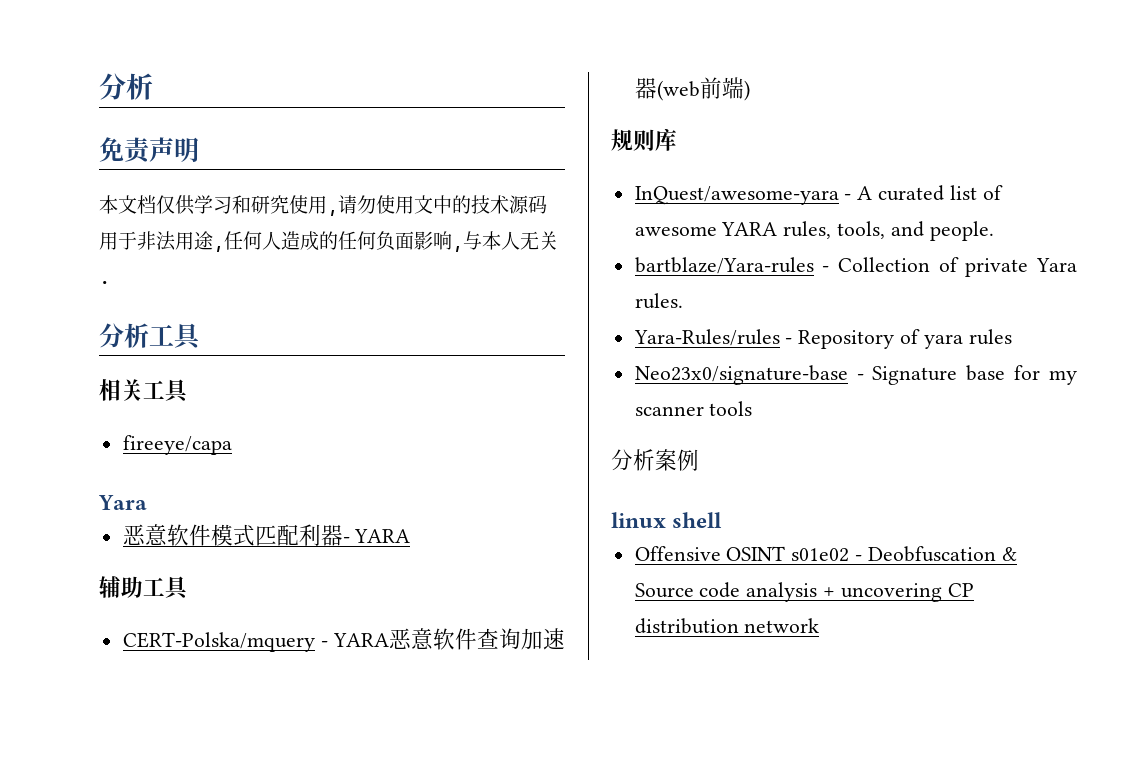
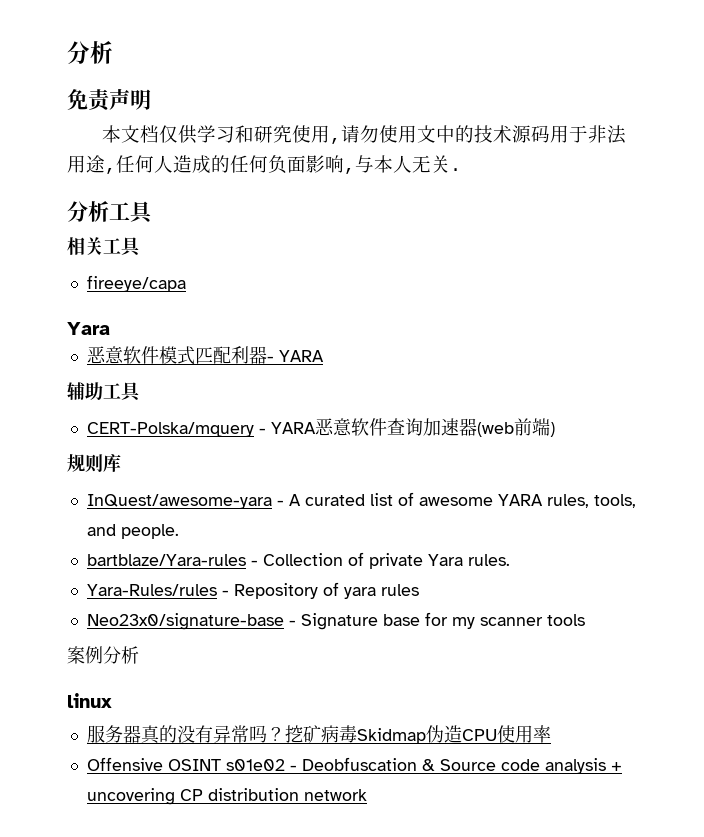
[611,449,699,471] 分析案例 -> [67,646,139,664] 案例分析
[672,512,723,528] shell -> [86,725,551,744] // 服务器真的没有异常吗？挖矿病毒Skidmap伪造CPU使用率

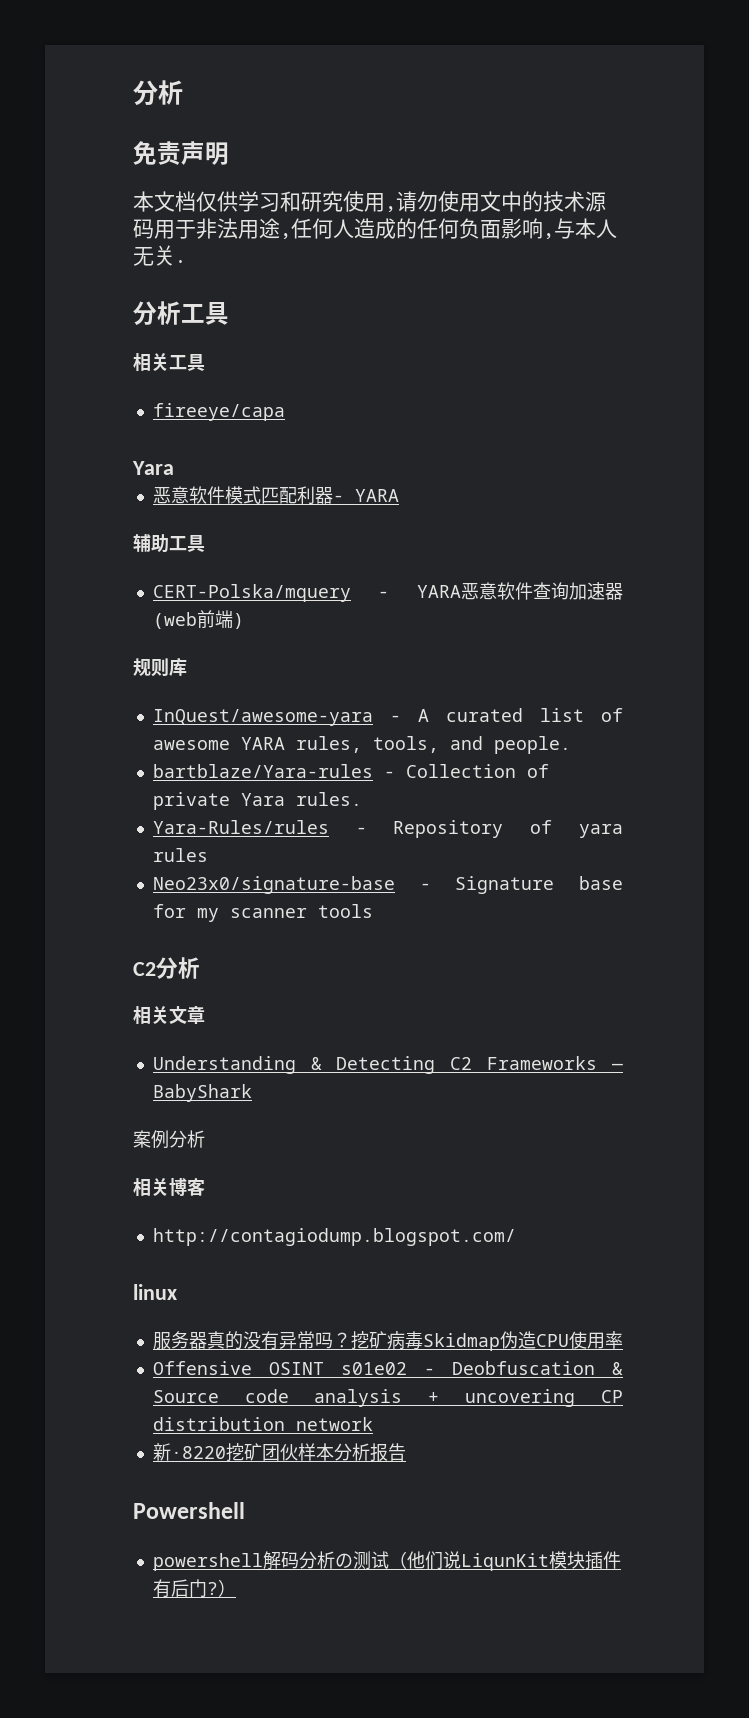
(585, 620) none -> [133,957,200,979] [133,1006,205,1025] [152,1056,623,1074] [152,1084,252,1102] // C2分析 // 相关文章 // Understanding & Detecting C2 Frameworks — BabyShark
(139, 655) none -> [133,1178,205,1197] [152,1228,516,1246] // 相关博客 // http://contagiodump.blogspot.com/
(367, 795) none -> [152,1443,406,1462] [133,1502,245,1519] [152,1551,621,1571] [152,1579,236,1598] // 新·8220挖矿团伙样本分析报告 // Powershell // powershell解码分析の测试（他们说LiqunKit模块插件有后门?）

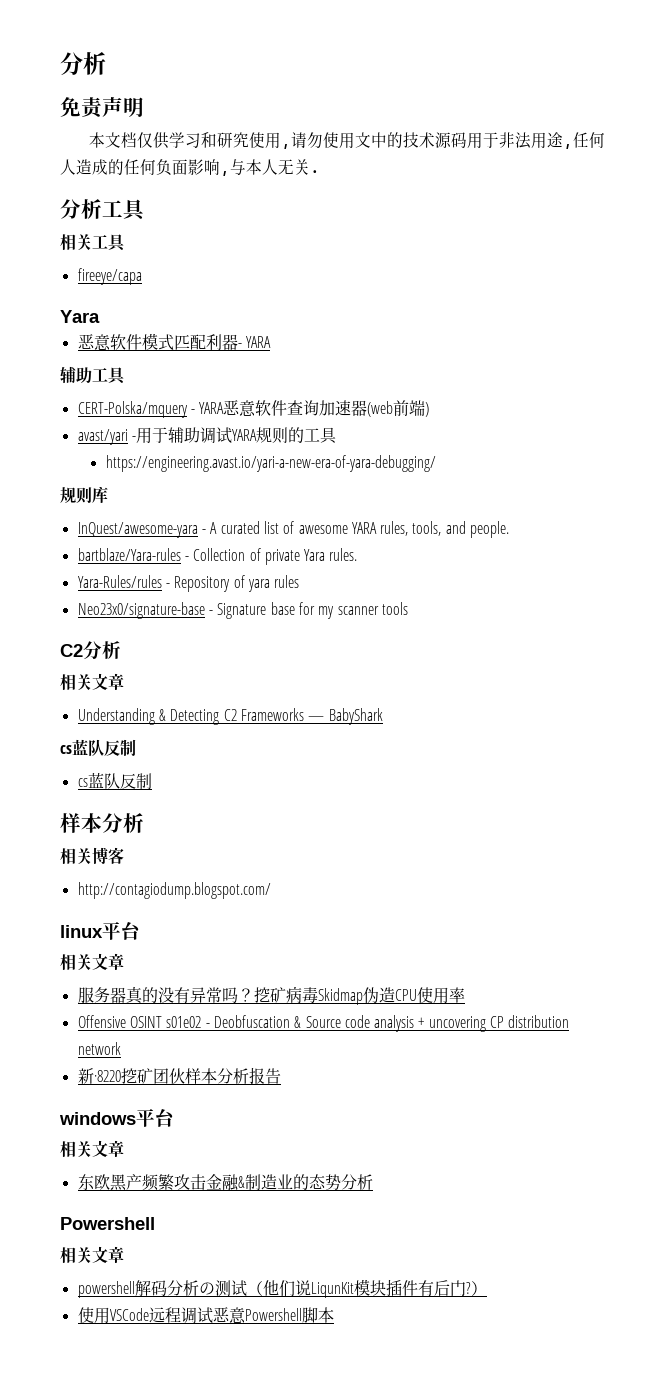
(244, 621) none -> [77,427,337,445] [105,455,436,472] // avast/yari -用于辅助调试YARA规则的工具 // https://engineering.avast.io/yari-a-new-era-of-yara-debugging/
[133,1130,169,1149] 案例 -> [60,739,136,756] [77,772,152,789] [60,813,102,833] cs蓝队反制 // cs蓝队反制 // 样本
(177, 1292) none -> [102,921,141,940] [60,953,124,971] 平台 // 相关文章
[133,1502,245,1519] // Powershell -> [59,1108,175,1127] [60,1140,124,1158] [77,1174,373,1191] [60,1217,155,1230] [60,1246,124,1264] // windows平台 // 相关文章 // 东欧黑产频繁攻击金融&制造业的态势分析 // Powershell // 相关文章
(236, 1588) none -> [77,1307,334,1324] // 使用VSCode远程调试恶意Powershell脚本

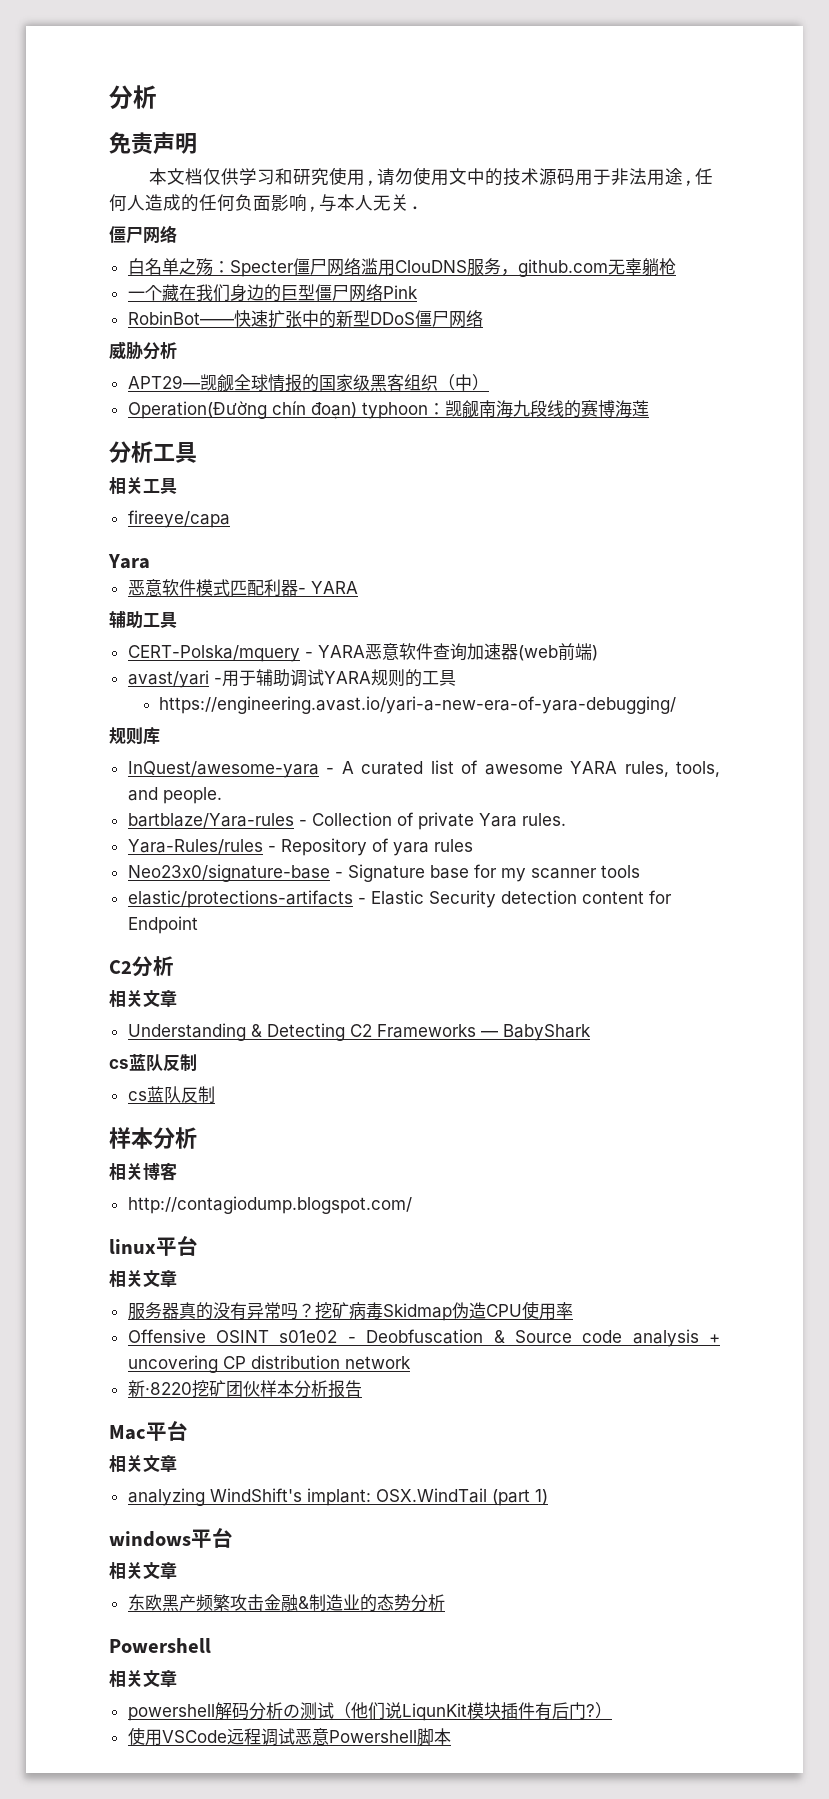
(320, 171) none -> [109,225,177,244] [127,258,676,277] [127,284,418,302] [127,310,483,328] [109,341,177,360] [127,374,489,392] [127,399,649,419] // 僵尸网络 // 白名单之殇：Specter僵尸网络滥用ClouDNS服务，github.com无辜躺枪 // 一个藏在我们身边的巨型僵尸网络Pink // RobinBot——快速扩张中的新型DDoS僵尸网络 // 威胁分析 // APT29—觊觎全球情报的国家级黑客组织（中） // Operation(Đường chín đoạn) typhoon：觊觎南海九段线的赛博海莲
(408, 608) none -> [127,890,672,908] [127,916,198,934] // elastic/protections-artifacts - Elastic Security detection content for Endpoint
(281, 1076) none -> [109,1421,188,1441] [109,1455,177,1473] [127,1488,548,1506] // Mac平台 // 相关文章 // analyzing WindShift's implant: OSX.WindTail (part 1)

